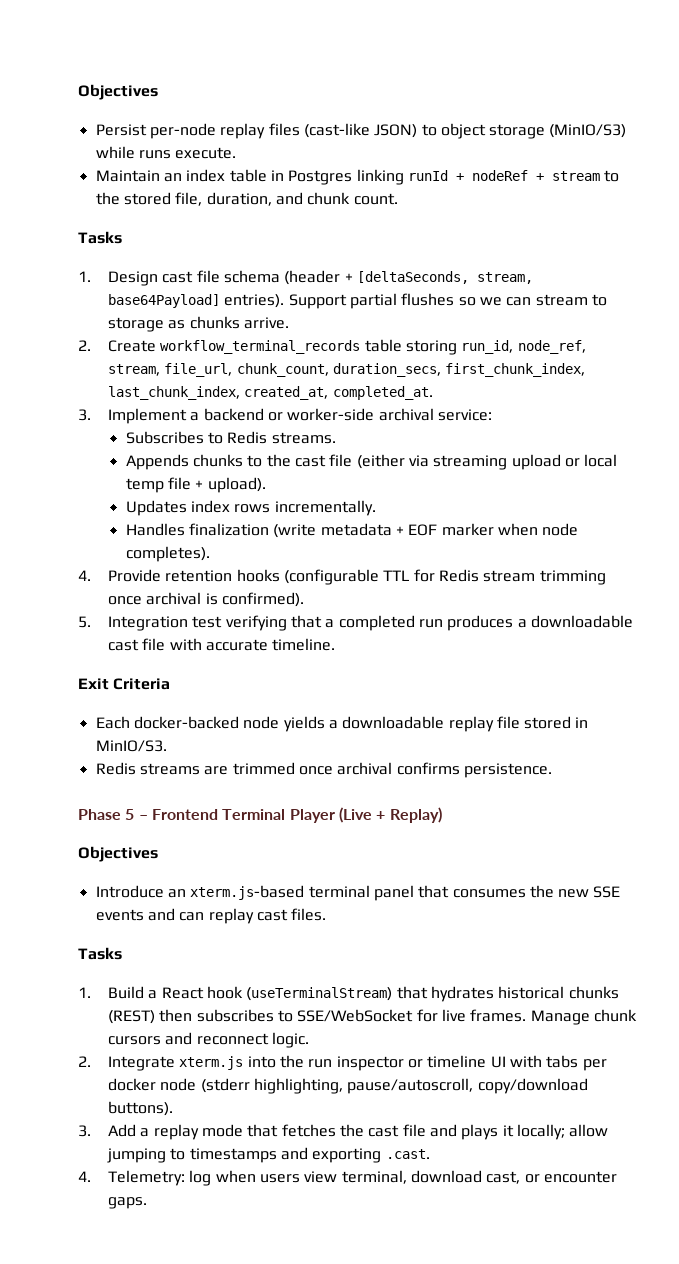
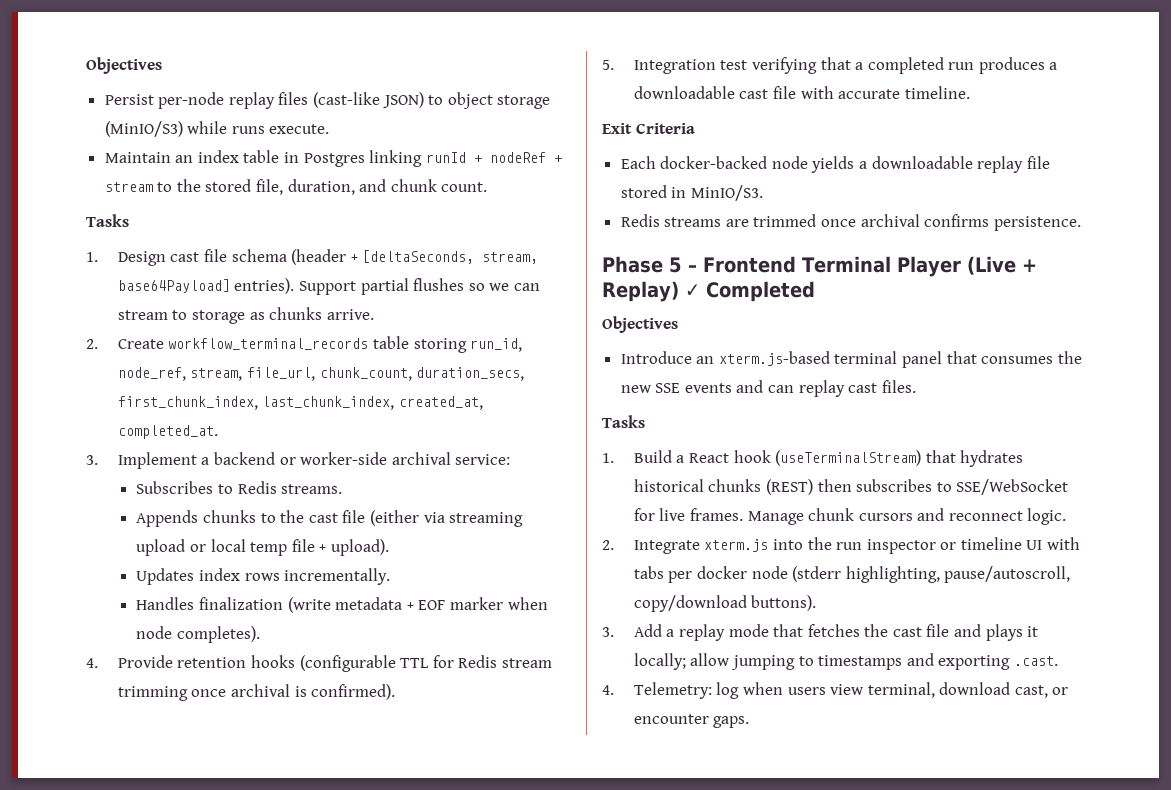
(442, 815) none -> [685,281,815,302] ✓ Completed

